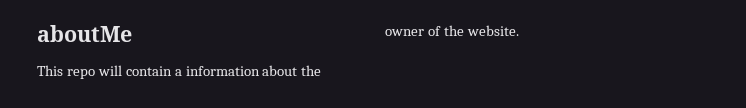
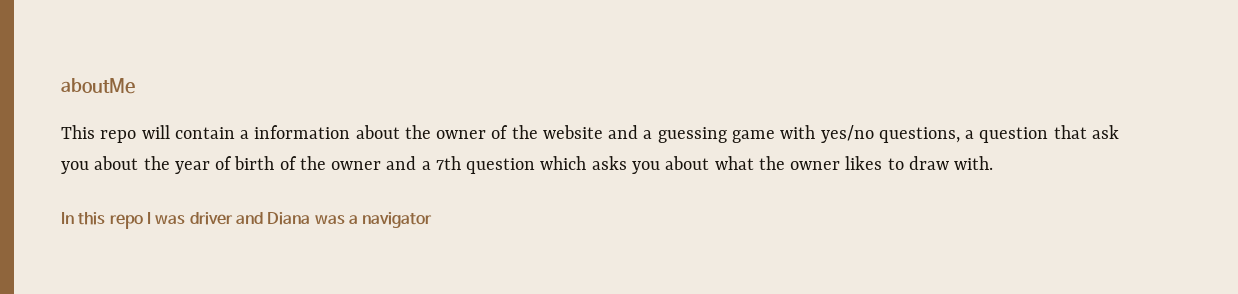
[466,25,519,36] website. -> [542,125,1119,143] [61,156,994,174] [61,212,433,229] website and a guessing game with yes/no questions, a question that ask you about the year of birth of the owner and a 7th question which asks you about what the owner likes to draw with. // In this repo I was driver and Diana was a navigator

